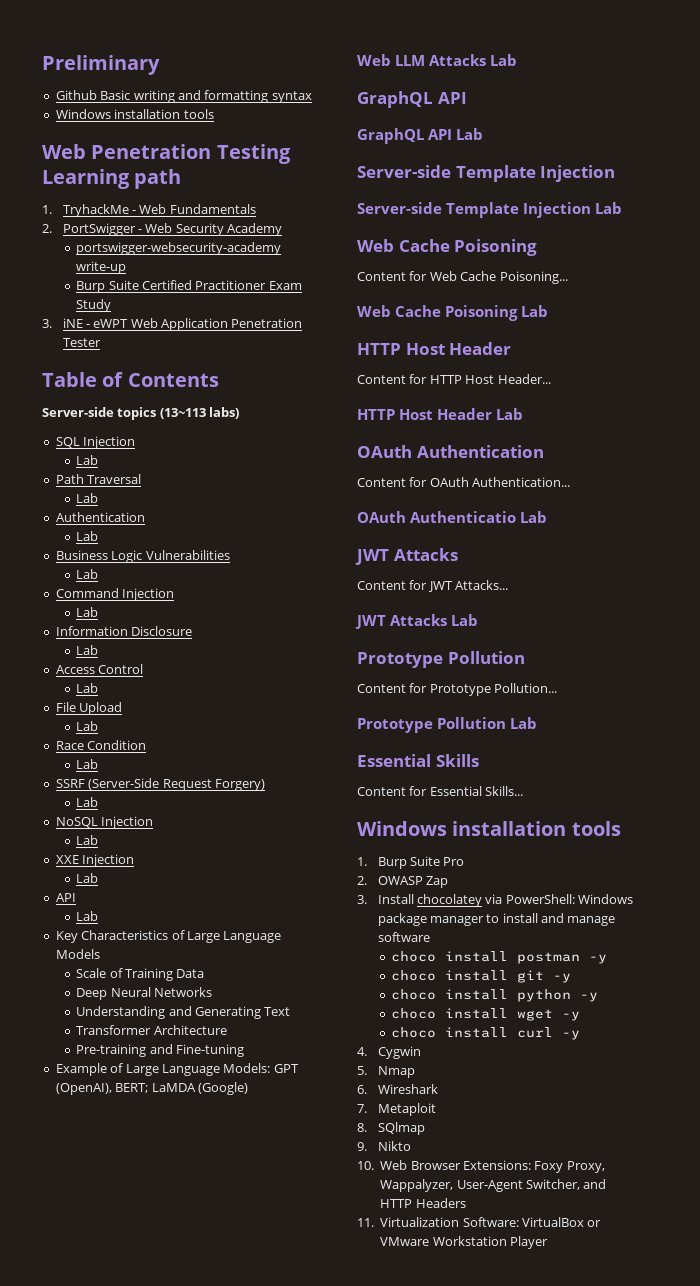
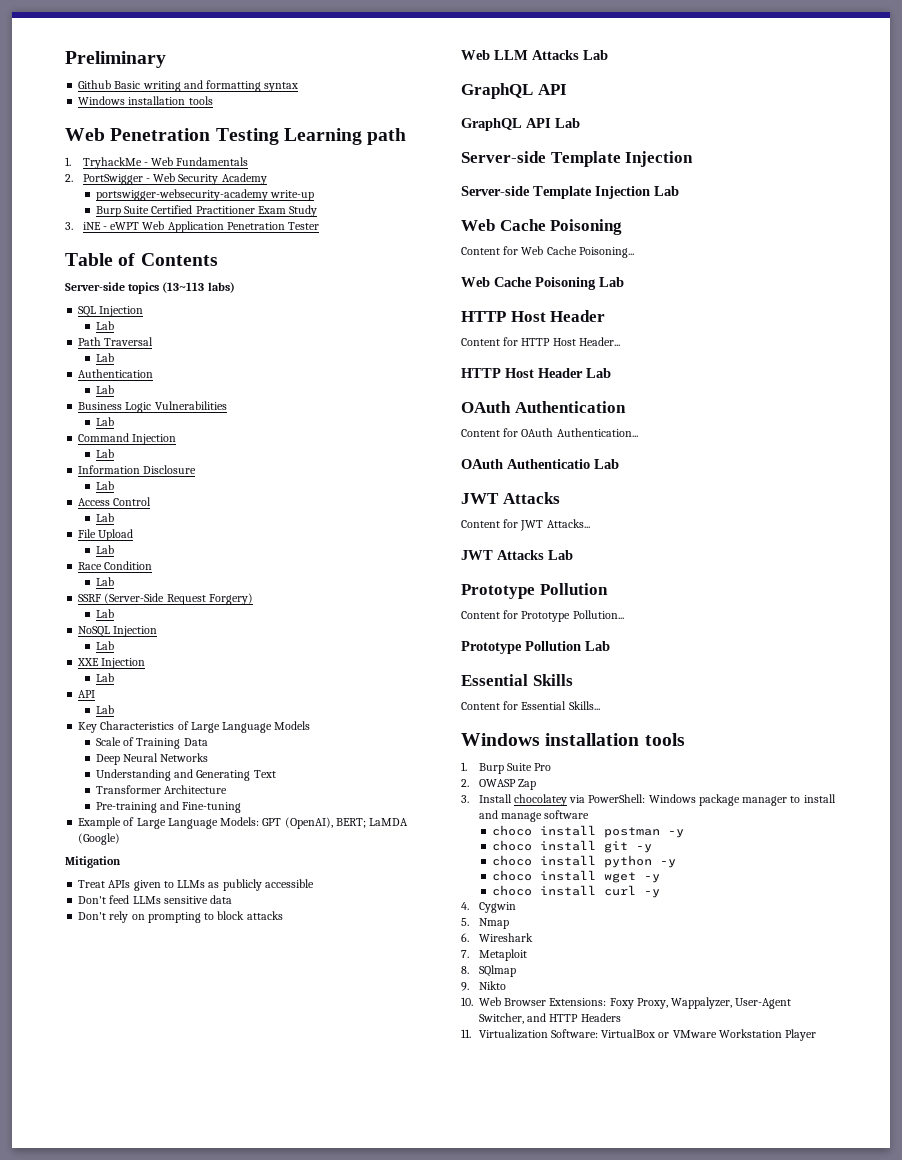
(248, 1088) none -> [65,856,121,868] [78,879,314,891] [78,895,233,904] [78,911,283,923] // Mitigation // Treat APIs given to LLMs as publicly accessible // Don't feed LLMs sensitive data // Don't rely on prompting to block attacks

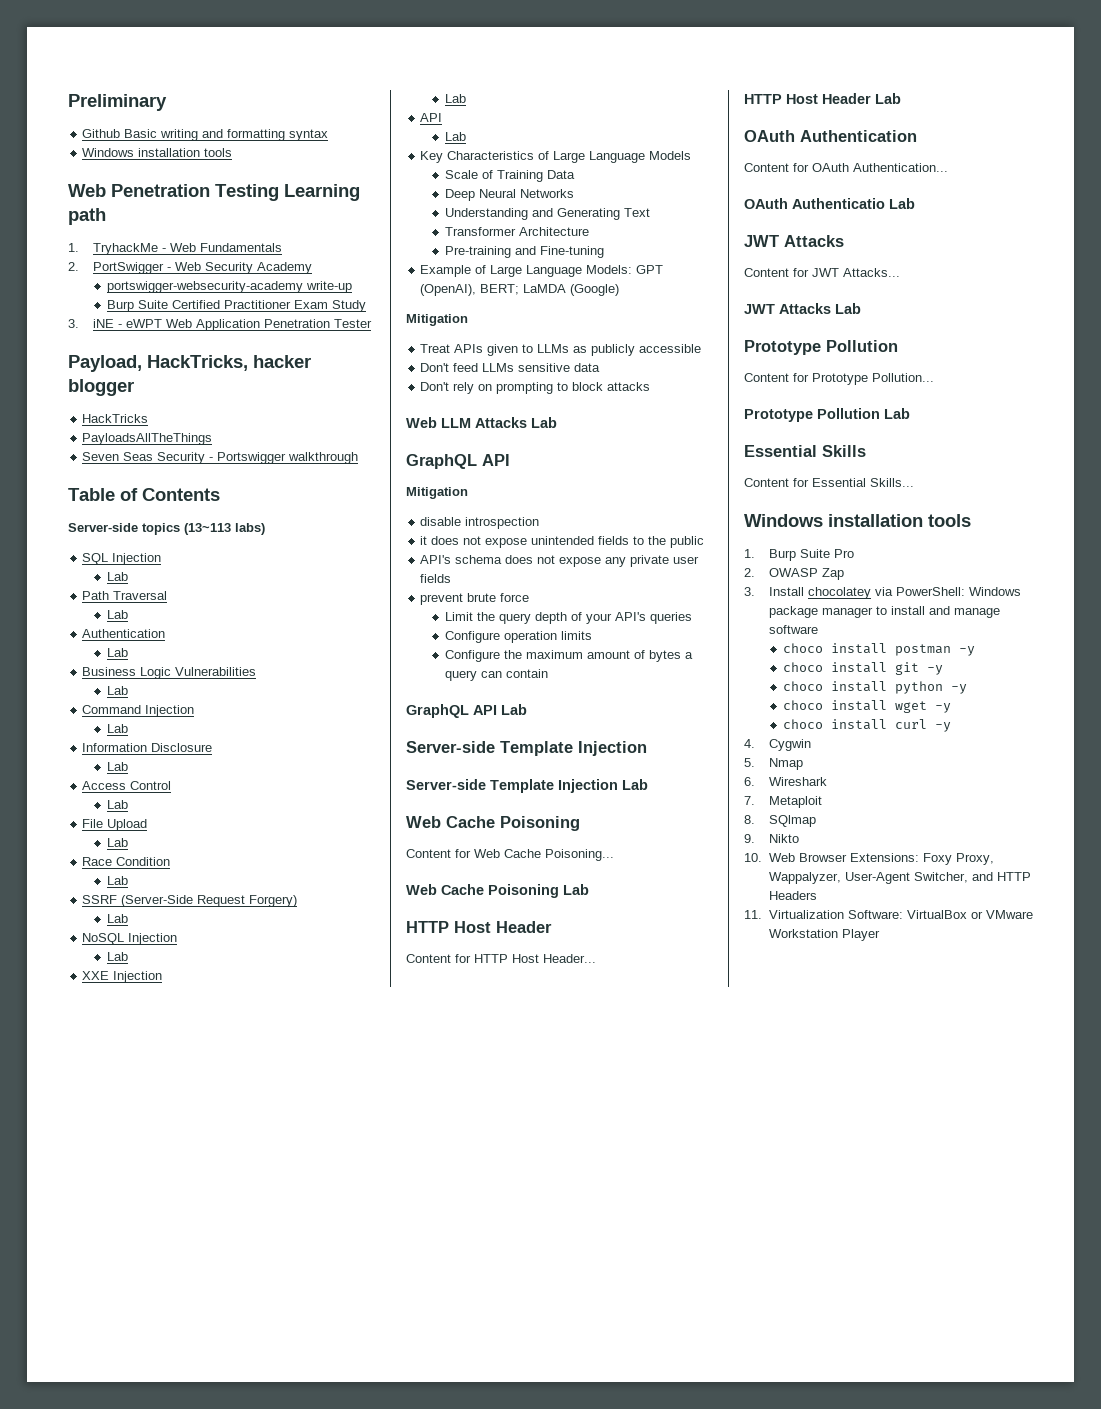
(320, 226) none -> [68,355,311,372] [68,379,134,396] [82,414,149,423] [82,433,213,445] [82,452,359,464] // Payload, HackTricks, hacker blogger // HackTricks // PayloadsAllTheThings // Seven Seas Security - Portswigger walkthrough
(567, 89) none -> [406,487,468,499] [420,517,540,529] [420,536,705,548] [420,555,700,567] [420,574,452,583] [420,593,530,605] [444,612,692,624] [444,631,592,643] [444,650,693,662] [444,669,548,681] // Mitigation // disable introspection // it does not expose unintended fields to the public // API's schema does not expose any private user fields // prevent brute force // Limit the query depth of your API's queries // Configure operation limits // Configure the maximum amount of bytes a query can contain

